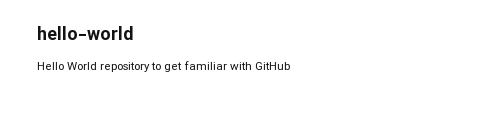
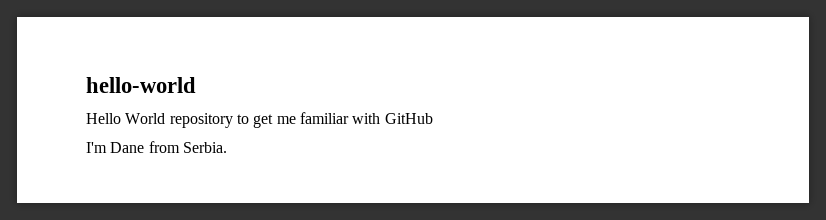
(183, 67) none -> [276,116,296,124] me
(290, 66) none -> [86,141,227,153] // I'm Dane from Serbia.

